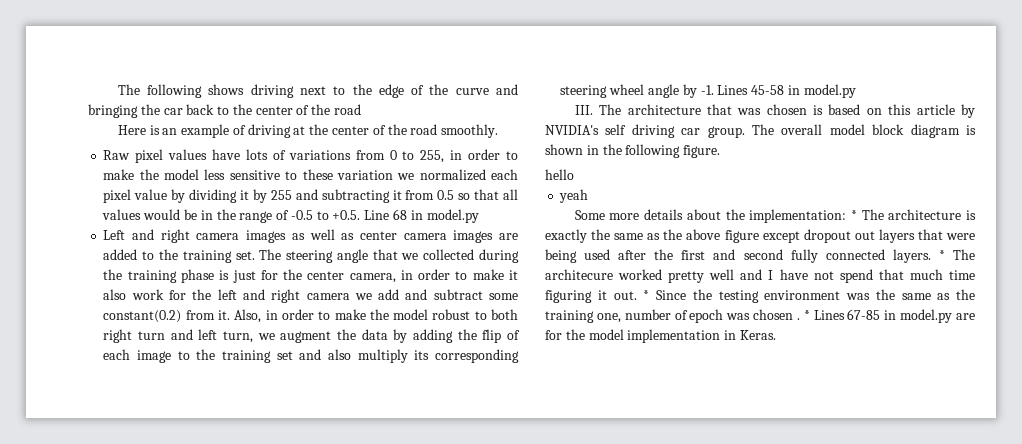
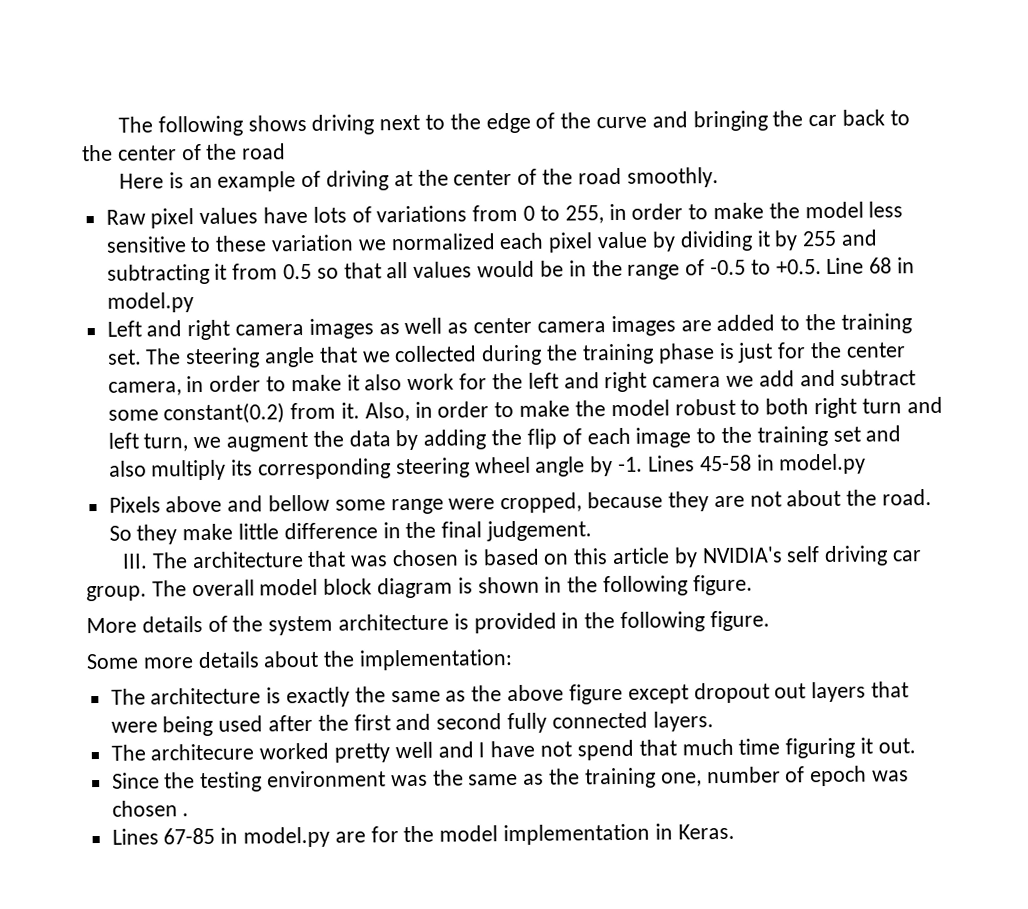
(856, 91) none -> [108,488,932,515] [108,520,593,545] // Pixels above and bellow some range were cropped, because they are not about the road. So they make little difference in the final judgement.
[545,169,574,180] [559,189,589,203] hello // yeah -> [86,610,770,636] More details of the system architecture is provided in the following figure.
[850,210,857,220] * -> (514, 660) //
[938,250,945,260] * -> (714, 721) //
[643,290,650,300] * -> (916, 746) //
[803,310,810,320] * -> (190, 815) //

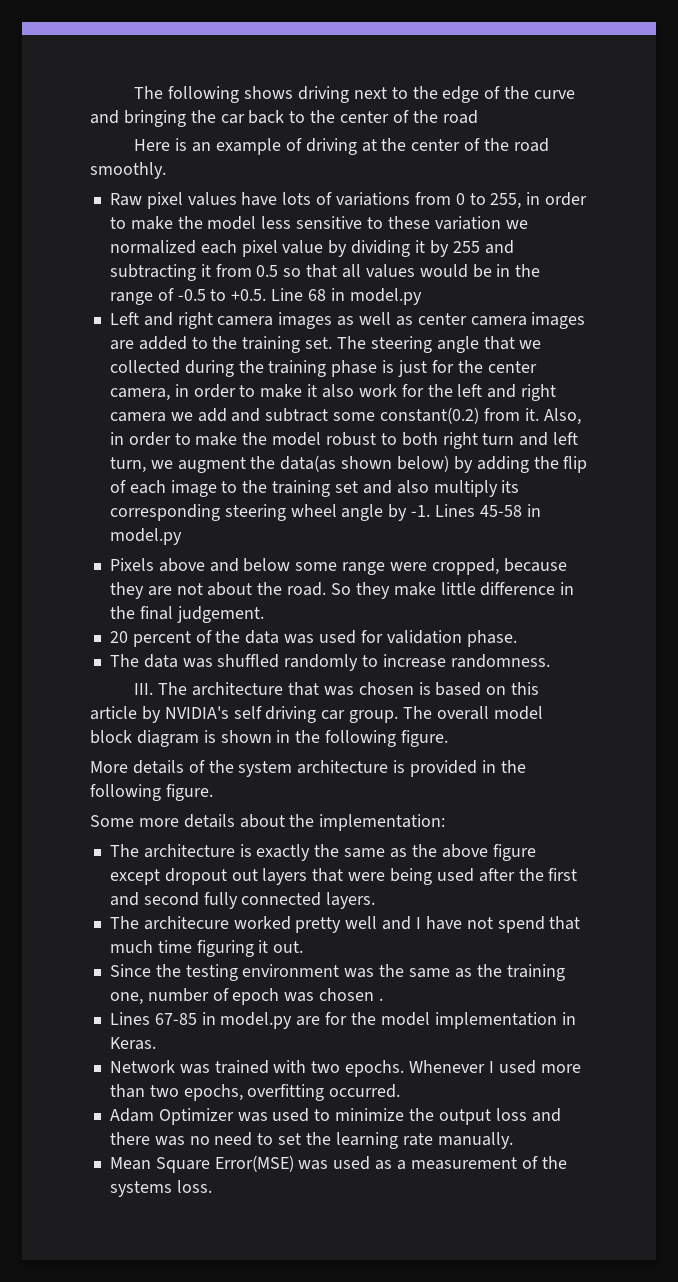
[348,430,391,447] data -> [280,455,449,472] data(as shown below)
[268,494,331,512] bellow -> [243,558,291,572] below
(593, 531) none -> [109,630,517,647] [109,654,550,671] // 20 percent of the data was used for validation phase. // The data was shuffled randomly to increase randomness.
(735, 831) none -> [109,1060,581,1077] [109,1084,401,1101] [109,1108,561,1125] [109,1132,513,1149] [109,1155,567,1173] [109,1180,212,1197] // Network was trained with two epochs. Whenever I used more than two epochs, overfitting occurred. // Adam Optimizer was used to minimize the output loss and there was no need to set the learning rate manually. // Mean Square Error(MSE) was used as a measurement of the systems loss.

